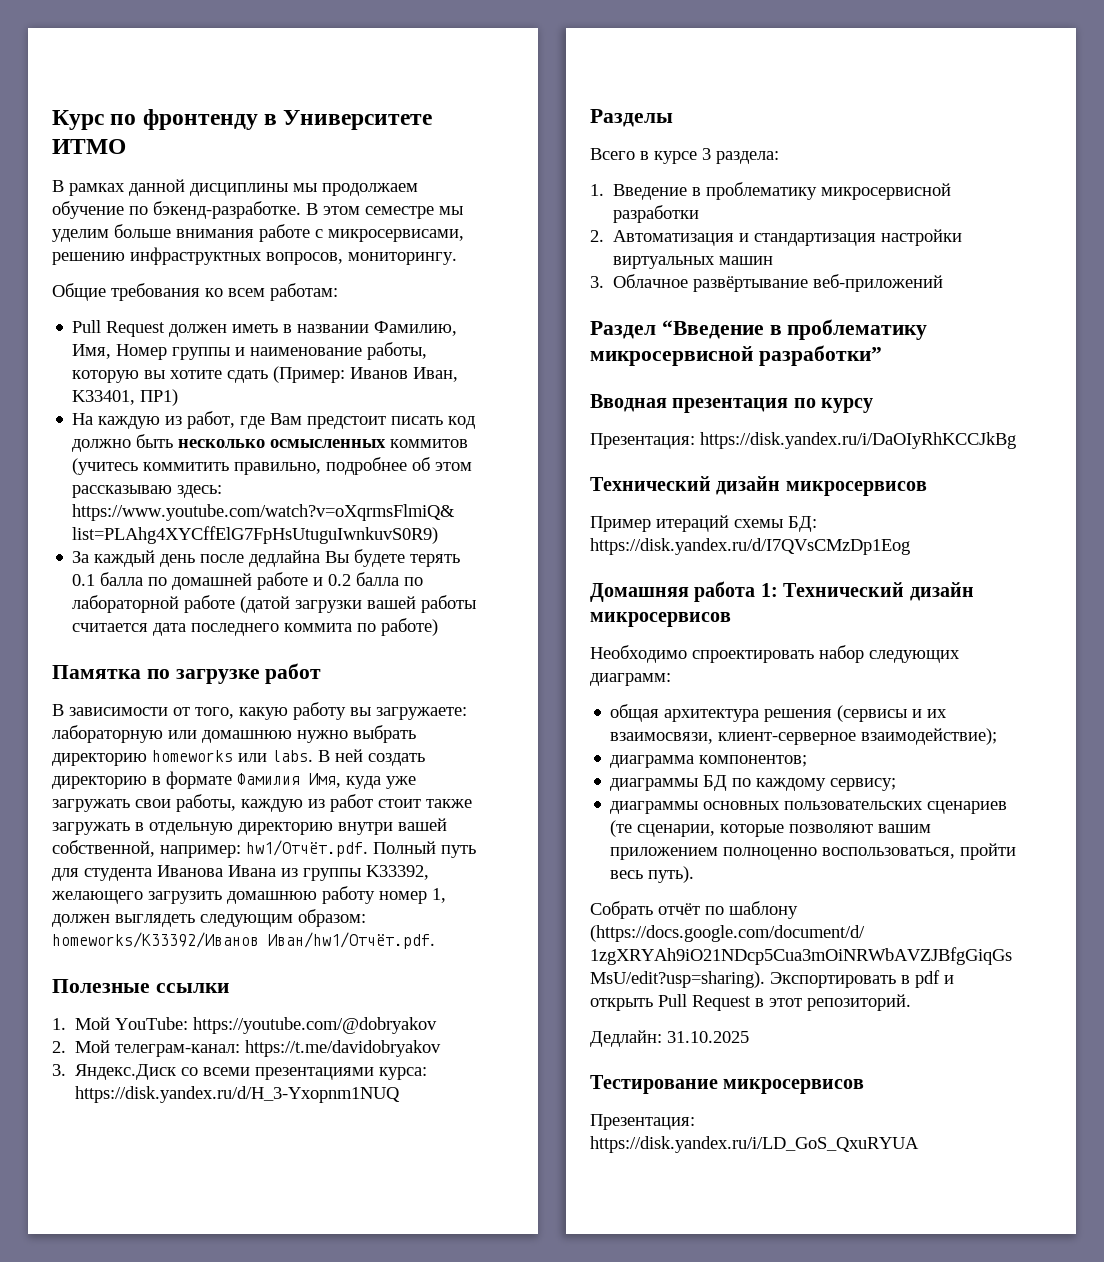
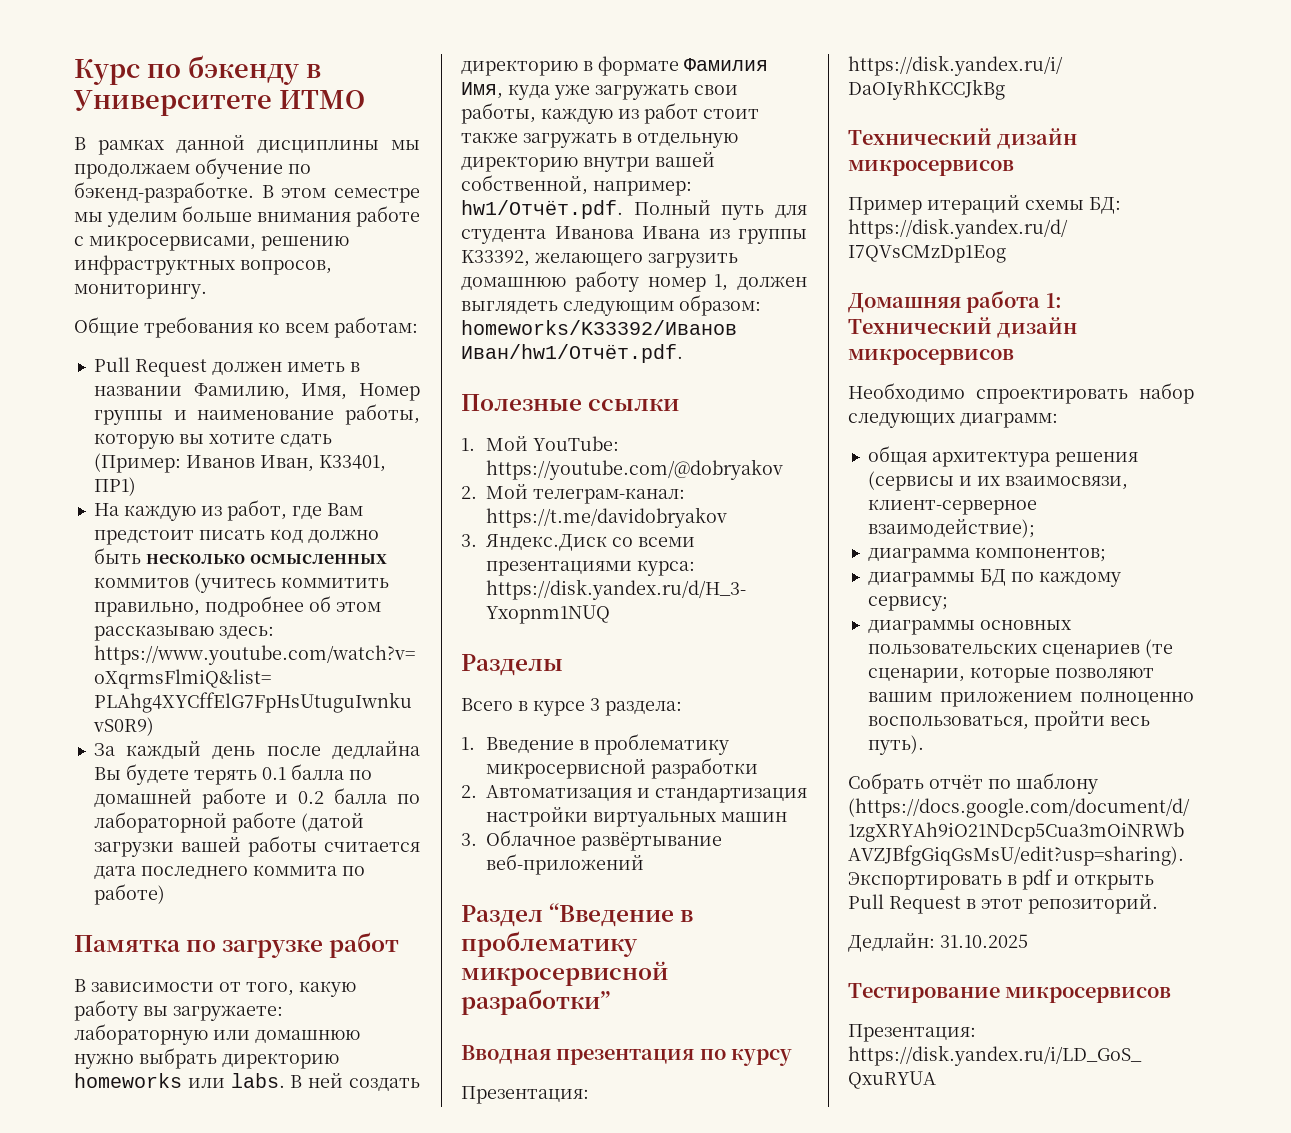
[142,109,258,130] фронтенду -> [187,55,299,85] бэкенду

